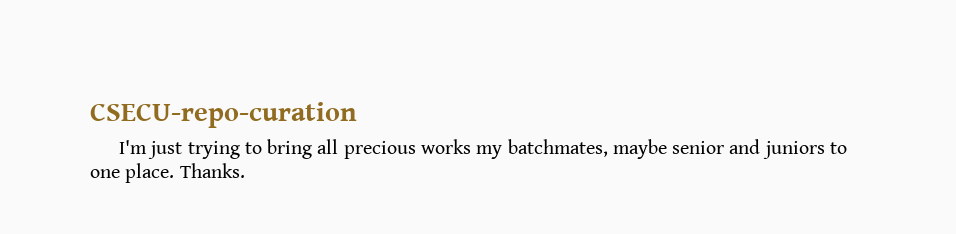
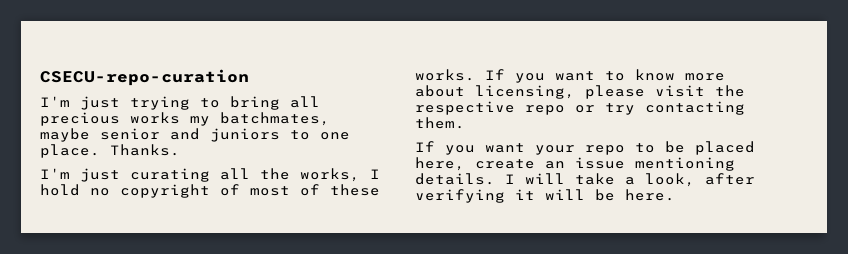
(245, 170) none -> [40,168,380,182] [40,184,380,198] [415,69,725,83] [415,85,745,99] [415,101,745,115] [415,117,465,129] [415,141,755,155] [415,157,735,171] [415,173,755,187] [415,189,675,203] // I'm just curating all the works, I hold no copyright of most of these works. If you want to know more about licensing, please visit the respective repo or try contacting them. // If you want your repo to be placed here, create an issue mentioning details. I will take a look, after verifying it will be here.

